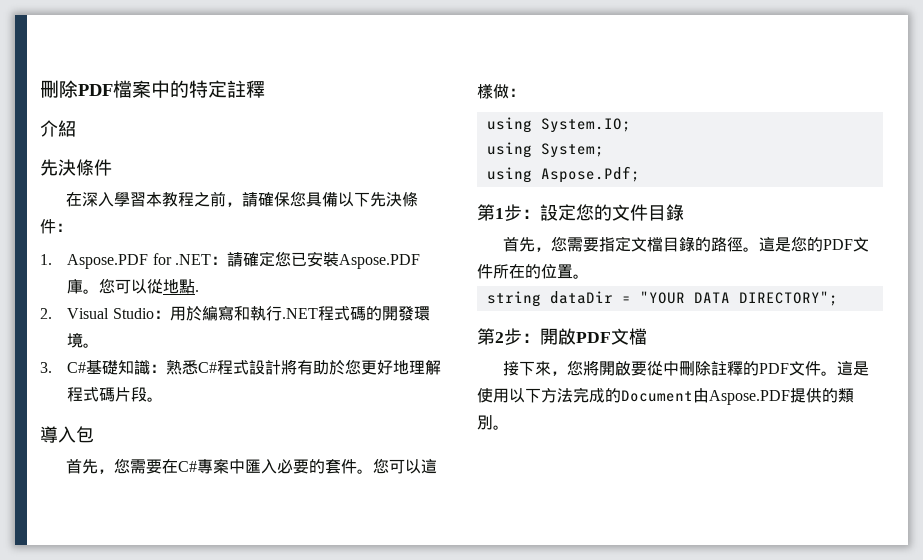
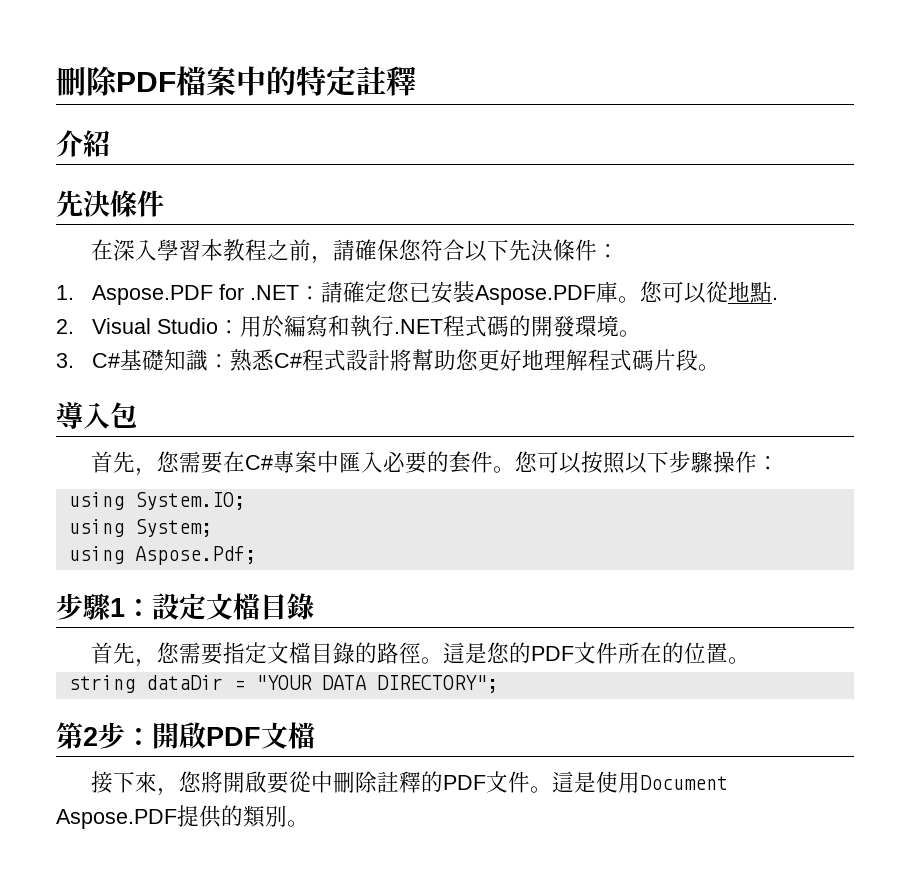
[306,192,339,207] 具備 -> [421,239,466,261] 符合
[297,360,346,375] 有助於 -> [411,349,456,371] 幫助
[421,458,438,474] [477,84,509,99] 這樣做 -> [581,451,758,474] 按照以下步驟操作
[477,204,648,221] 第1步：設定您的文件 -> [56,593,260,620] 步驟1：設定文檔
[509,387,709,403] 以下方法完成的Document由 -> [640,775,729,790] Document

